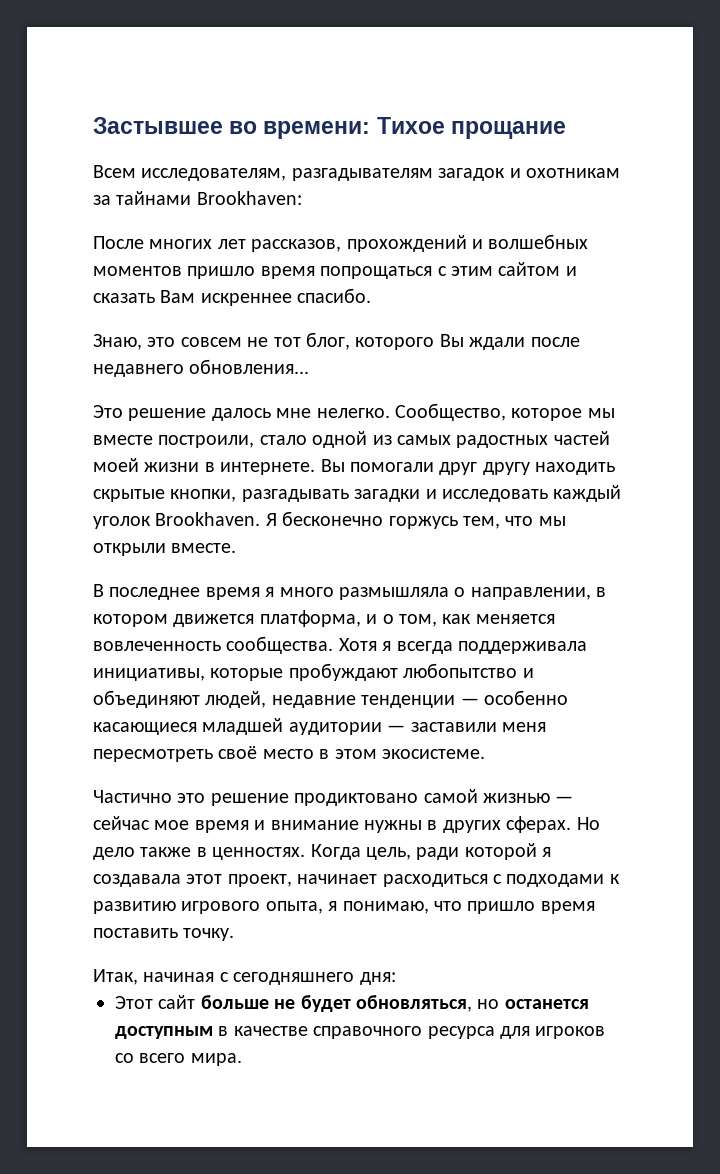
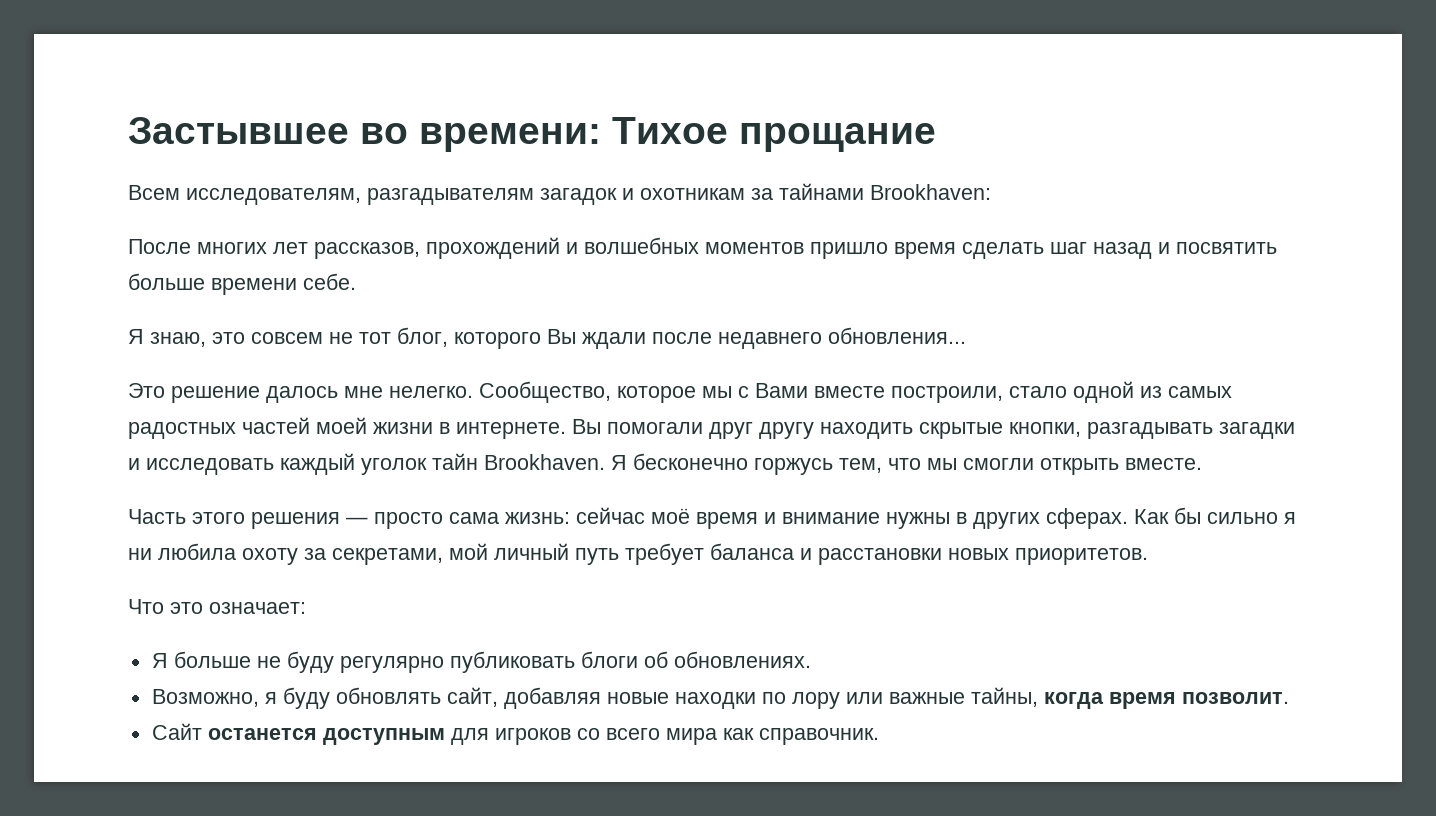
[320,262,577,279] [93,288,372,306] [93,334,142,350] попрощаться с этим сайтом и сказать Вам искреннее спасибо. // Знаю, -> [962,242,1277,259] [128,273,356,295] [128,329,206,347] сделать шаг назад и посвятить больше времени себе. // Я знаю,
(615, 413) none -> [738,383,808,398] с Вами
(151, 522) none -> [432,453,478,470] тайн
[93,543,166,556] открыли -> [963,458,1119,475] смогли открыть
[93,584,607,600] [93,610,555,627] [93,636,587,654] [93,663,534,681] [93,690,568,708] [93,718,546,735] [93,746,485,762] [93,789,574,806] [93,816,190,830] В последнее время я много размышляла о направлении, в котором движется платформа, и о том, как меняется вовлеченность сообщества. Хотя я всегда поддерживала инициативы, которые пробуждают любопытство и объединяют людей, недавние тенденции — особенно касающиеся младшей аудитории — заставили меня пересмотреть своё место в этом экосистеме. // Частично это решение продиктовано самой жизнью — сейчас мое -> [128,507,690,529] Часть этого решения — просто сама жизнь: сейчас моё
[576,817,600,830] [93,843,552,860] [93,874,620,887] [93,901,595,914] [93,928,235,941] [93,969,396,985] [115,995,589,1012] [115,1026,495,1039] Но дело также в ценностях. Когда цель, ради которой я создавала этот проект, начинает расходиться с подходами к развитию игрового опыта, я понимаю, что пришло время поставить точку. // Итак, начиная с сегодняшнего дня: // Этот сайт больше не будет обновляться, но останется доступным в качестве справочного ресурса -> [1134,507,1296,524] [128,543,1148,565] [128,599,306,614] [151,651,811,673] [151,687,1289,709] [151,723,445,745] Как бы сильно я ни любила охоту за секретами, мой личный путь требует баланса и расстановки новых приоритетов. // Что это означает: // Я больше не буду регулярно публиковать блоги об обновлениях. // Возможно, я буду обновлять сайт, добавляя новые находки по лору или важные тайны, когда время позволит. // Сайт останется доступным
[190,1053,242,1066] мира. -> [665,728,879,745] мира как справочник.

